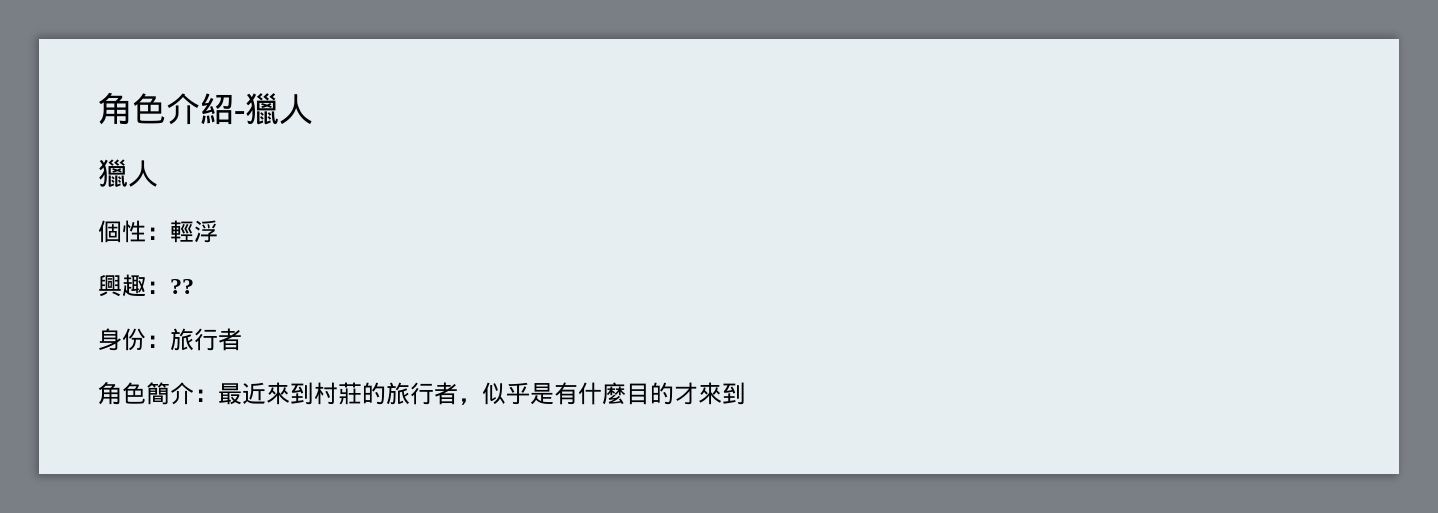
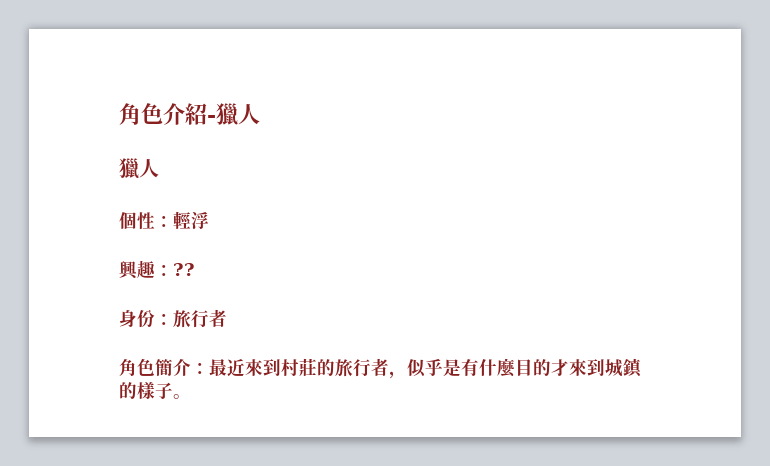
(746, 393) none -> [605,358,642,377] [119,381,191,399] 城鎮的樣子。

